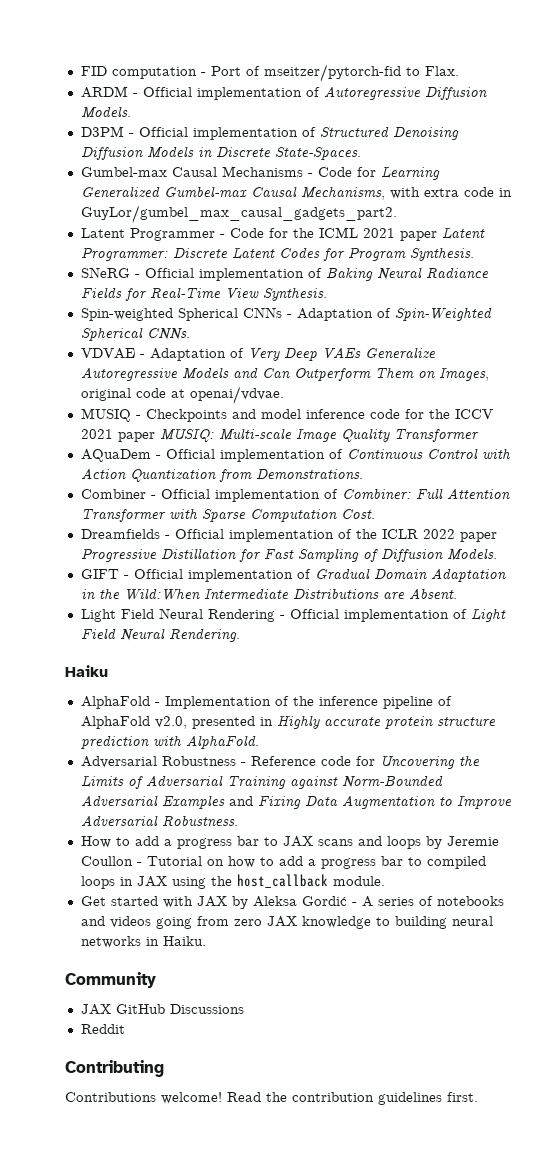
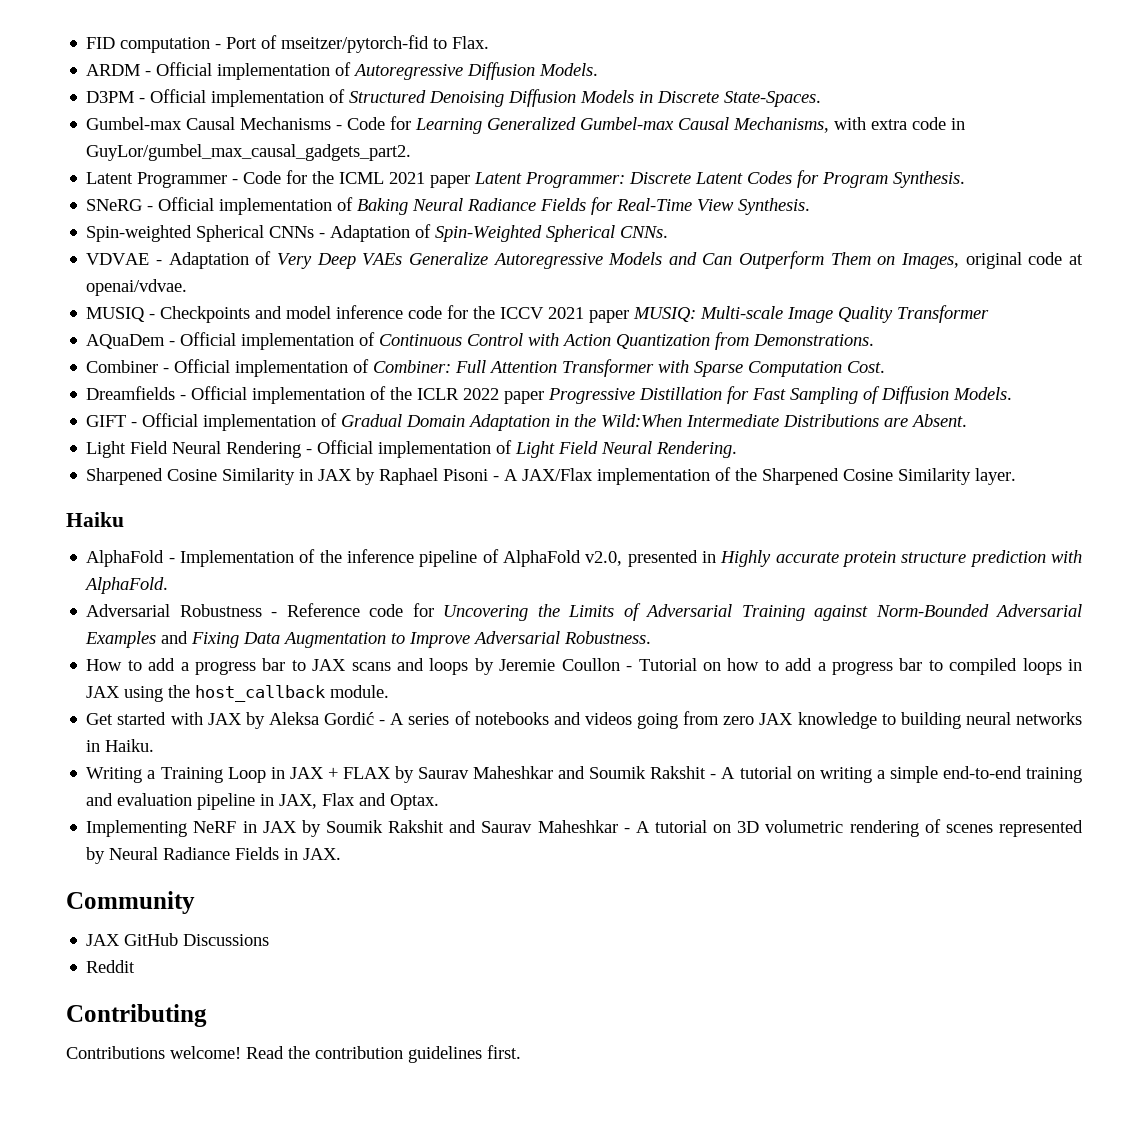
(240, 635) none -> [86,467,1017,485] // Sharpened Cosine Similarity in JAX by Raphael Pisoni - A JAX/Flax implementation of the Sharpened Cosine Similarity layer.
(206, 941) none -> [86,766,1083,783] [86,793,440,810] [86,819,1084,837] [86,847,342,864] // Writing a Training Loop in JAX + FLAX by Saurav Maheshkar and Soumik Rakshit - A tutorial on writing a simple end-to-end training and evaluation pipeline in JAX, Flax and Optax. // Implementing NeRF in JAX by Soumik Rakshit and Saurav Maheshkar - A tutorial on 3D volumetric rendering of scenes represented by Neural Radiance Fields in JAX.

